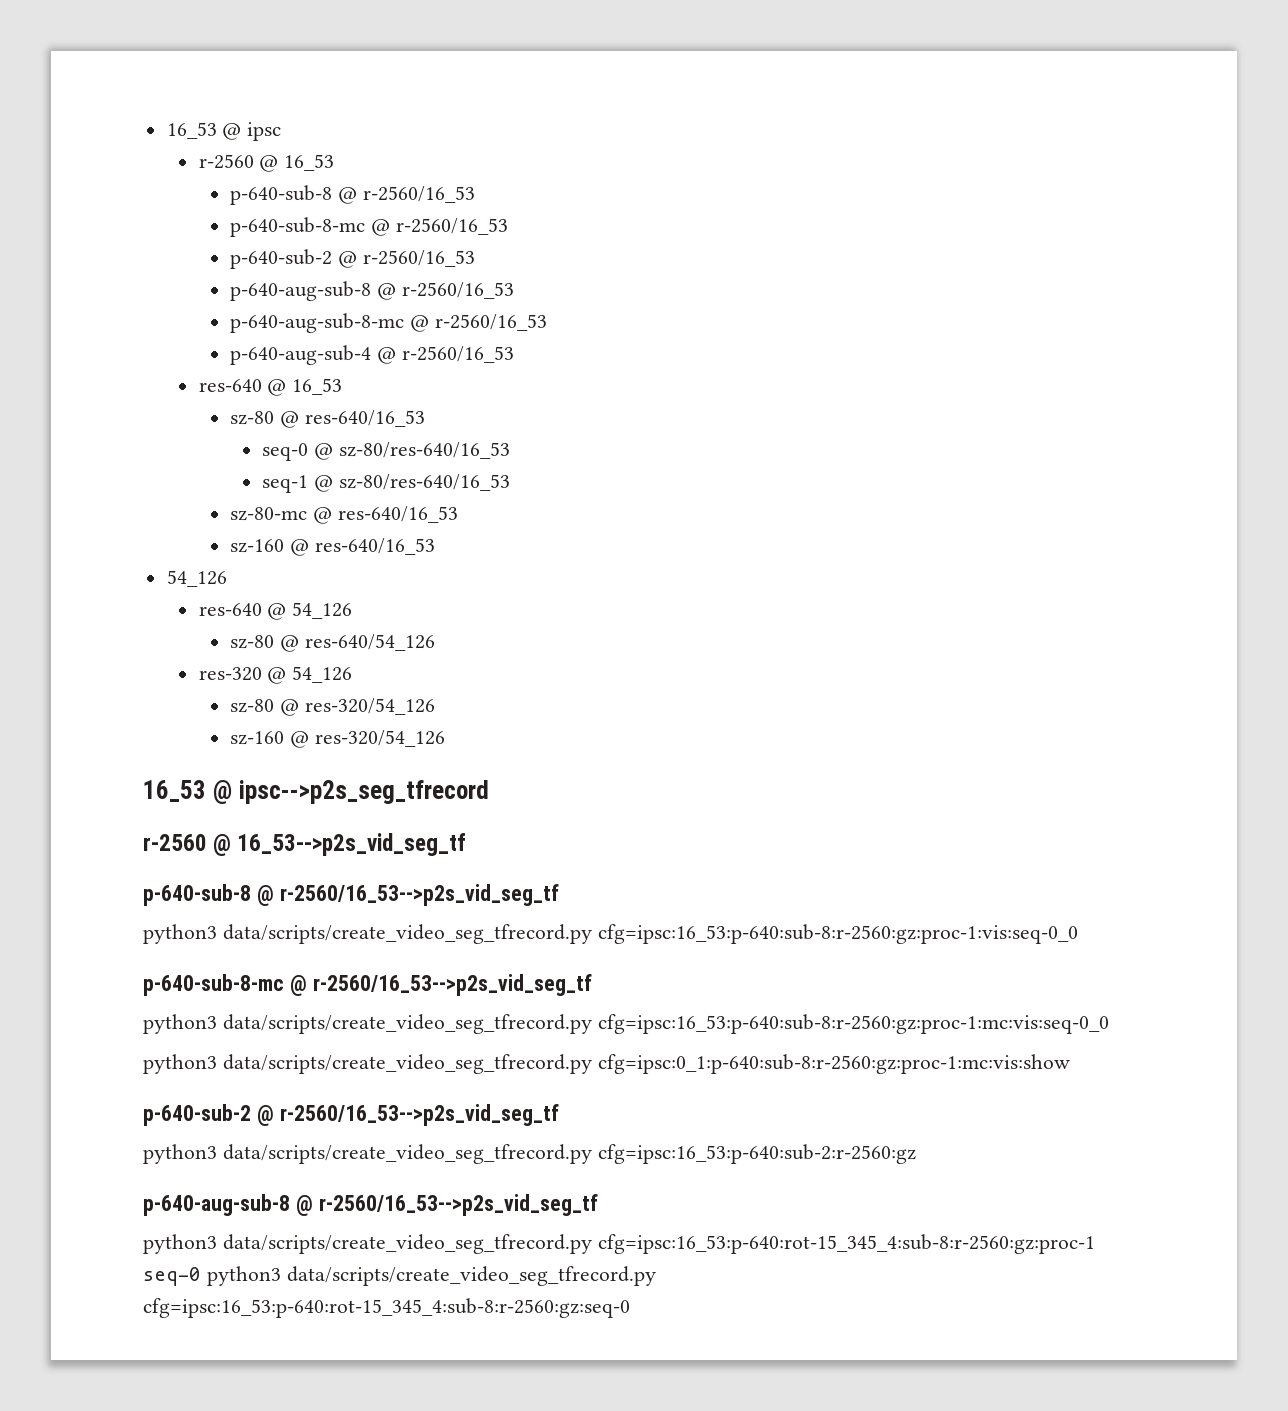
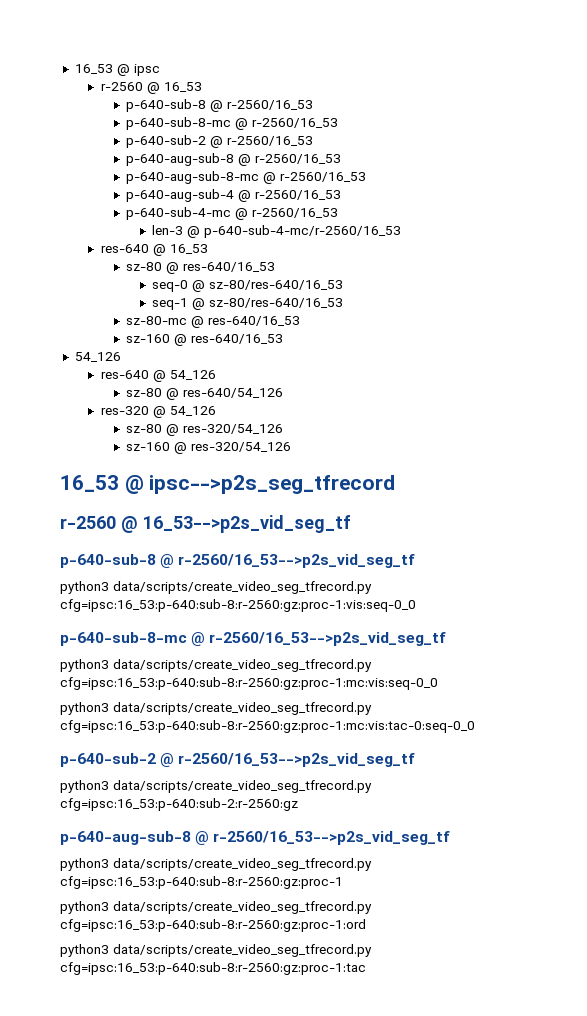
(515, 354) none -> [126,207,339,220] [152,225,402,238] // p-640-sub-4-mc @ r-2560/16_53 // len-3 @ p-640-sub-4-mc/r-2560/16_53
[597,1054,1070,1074] cfg=ipsc:0_1:p-640:sub-8:r-2560:gz:proc-1:mc:vis:show -> [60,720,475,733] cfg=ipsc:16_53:p-640:sub-8:r-2560:gz:proc-1:mc:vis:tac-0:seq-0_0
[597,1234,1095,1254] [143,1266,656,1286] [143,1298,630,1318] cfg=ipsc:16_53:p-640:rot-15_345_4:sub-8:r-2560:gz:proc-1 seq-0 python3 data/scripts/create_video_seg_tfrecord.py cfg=ipsc:16_53:p-640:rot-15_345_4:sub-8:r-2560:gz:seq-0 -> [60,876,343,889] [60,901,372,914] [60,919,366,932] [60,944,372,957] [60,962,366,975] cfg=ipsc:16_53:p-640:sub-8:r-2560:gz:proc-1 // python3 data/scripts/create_video_seg_tfrecord.py cfg=ipsc:16_53:p-640:sub-8:r-2560:gz:proc-1:ord // python3 data/scripts/create_video_seg_tfrecord.py cfg=ipsc:16_53:p-640:sub-8:r-2560:gz:proc-1:tac

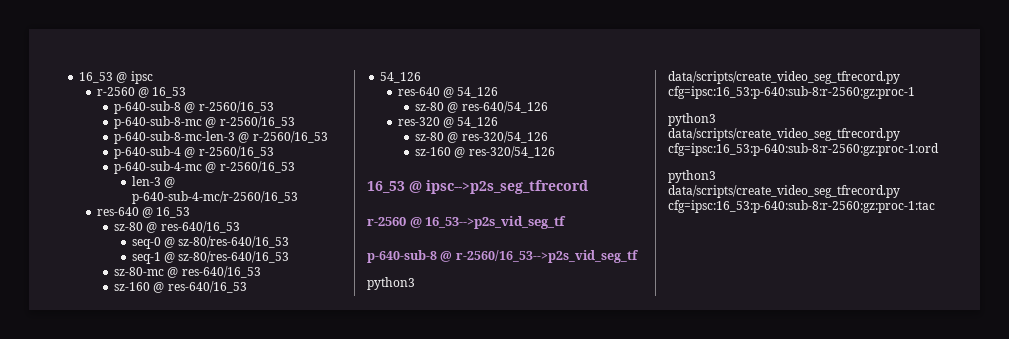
[126,135,314,148] [126,153,342,166] [126,171,367,184] [126,189,235,202] p-640-sub-2 @ r-2560/16_53 // p-640-aug-sub-8 @ r-2560/16_53 // p-640-aug-sub-8-mc @ r-2560/16_53 // p-640-aug-sub-4 -> [114,131,328,144] [114,146,182,159] p-640-sub-8-mc-len-3 @ r-2560/16_53 // p-640-sub-4
[60,581,372,594] [60,599,416,612] [60,632,447,646] [60,659,372,672] [60,677,438,690] [60,702,372,715] [60,720,475,733] [60,753,416,767] [60,780,372,793] [60,798,298,811] [60,831,451,845] // python3 data/scripts/create_video_seg_tfrecord.py cfg=ipsc:16_53:p-640:sub-8:r-2560:gz:proc-1:vis:seq-0_0 // p-640-sub-8-mc @ r-2560/16_53-->p2s_vid_seg_tf // python3 data/scripts/create_video_seg_tfrecord.py cfg=ipsc:16_53:p-640:sub-8:r-2560:gz:proc-1:mc:vis:seq-0_0 // python3 data/scripts/create_video_seg_tfrecord.py cfg=ipsc:16_53:p-640:sub-8:r-2560:gz:proc-1:mc:vis:tac-0:seq-0_0 // p-640-sub-2 @ r-2560/16_53-->p2s_vid_seg_tf // python3 data/scripts/create_video_seg_tfrecord.py cfg=ipsc:16_53:p-640:sub-2:r-2560:gz // p-640-aug-sub-8 @ r-2560/16_53-->p2s_vid_seg_tf -> (639, 256) none

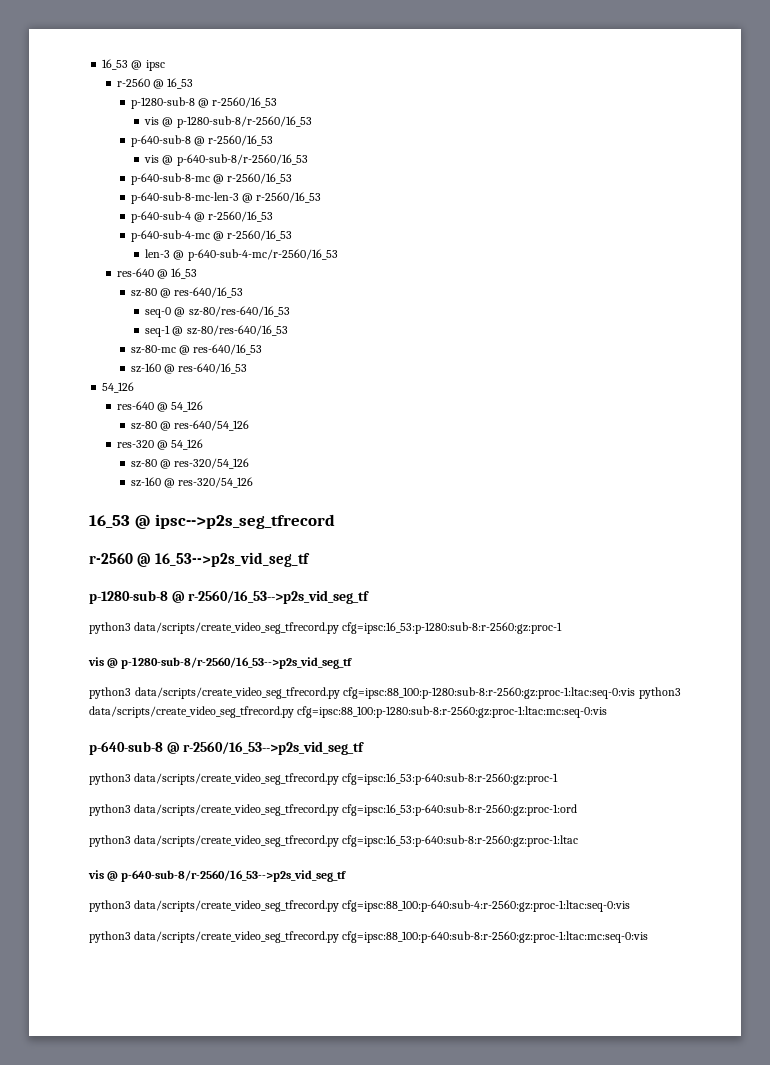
(187, 92) none -> [130,97,278,109] [144,116,312,128] // p-1280-sub-8 @ r-2560/16_53 // vis @ p-1280-sub-8/r-2560/16_53
(274, 107) none -> [144,154,308,166] // vis @ p-640-sub-8/r-2560/16_53
(567, 222) none -> [89,590,370,604] [89,622,563,634] [88,657,353,669] [89,687,681,699] [89,706,608,718] // p-1280-sub-8 @ r-2560/16_53-->p2s_vid_seg_tf // python3 data/scripts/create_video_seg_tfrecord.py cfg=ipsc:16_53:p-1280:sub-8:r-2560:gz:proc-1 // vis @ p-1280-sub-8/r-2560/16_53-->p2s_vid_seg_tf // python3 data/scripts/create_video_seg_tfrecord.py cfg=ipsc:88_100:p-1280:sub-8:r-2560:gz:proc-1:ltac:seq-0:vis python3 data/scripts/create_video_seg_tfrecord.py cfg=ipsc:88_100:p-1280:sub-8:r-2560:gz:proc-1:ltac:mc:seq-0:vis
[668,200,935,213] cfg=ipsc:16_53:p-640:sub-8:r-2560:gz:proc-1:tac -> [342,835,579,847] [88,870,347,882] [89,900,631,912] [89,931,649,943] cfg=ipsc:16_53:p-640:sub-8:r-2560:gz:proc-1:ltac // vis @ p-640-sub-8/r-2560/16_53-->p2s_vid_seg_tf // python3 data/scripts/create_video_seg_tfrecord.py cfg=ipsc:88_100:p-640:sub-4:r-2560:gz:proc-1:ltac:seq-0:vis // python3 data/scripts/create_video_seg_tfrecord.py cfg=ipsc:88_100:p-640:sub-8:r-2560:gz:proc-1:ltac:mc:seq-0:vis

